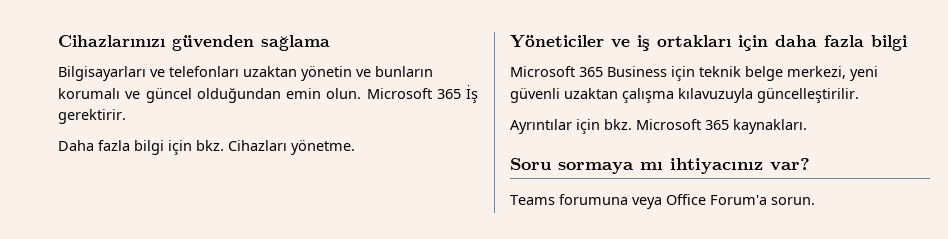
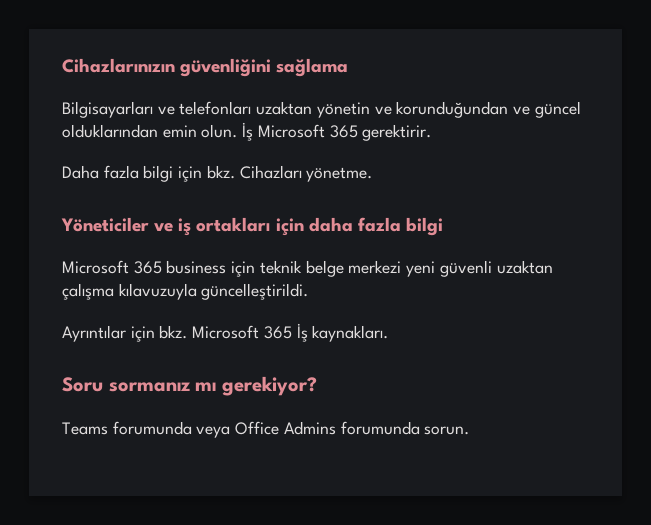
[58,35,254,51] Cihazlarınızı güvenden -> [62,58,272,77] Cihazlarınızın güvenliğini
[375,66,433,77] [58,88,120,99] bunların korumalı -> [396,101,509,118] korunduğundan
[196,88,281,103] olduğundan -> [62,124,158,138] olduklarından
[366,85,478,103] Microsoft 365 İş -> [242,122,358,141] İş Microsoft 365
[607,66,667,77] Business -> [166,260,227,274] business
[787,66,846,79] merkezi, -> [348,260,402,274] merkezi
[757,88,859,103] güncelleştirilir. -> [201,283,309,300] güncelleştirildi.
(729, 125) none -> [296,323,308,342] İş
[558,158,810,174] sormaya mı ihtiyacınız var? -> [108,376,317,396] sormanız mı gerekiyor?
[559,194,628,205] forumuna -> [112,421,192,435] forumunda
[710,195,767,205] Forum'a -> [283,421,420,435] Admins forumunda

